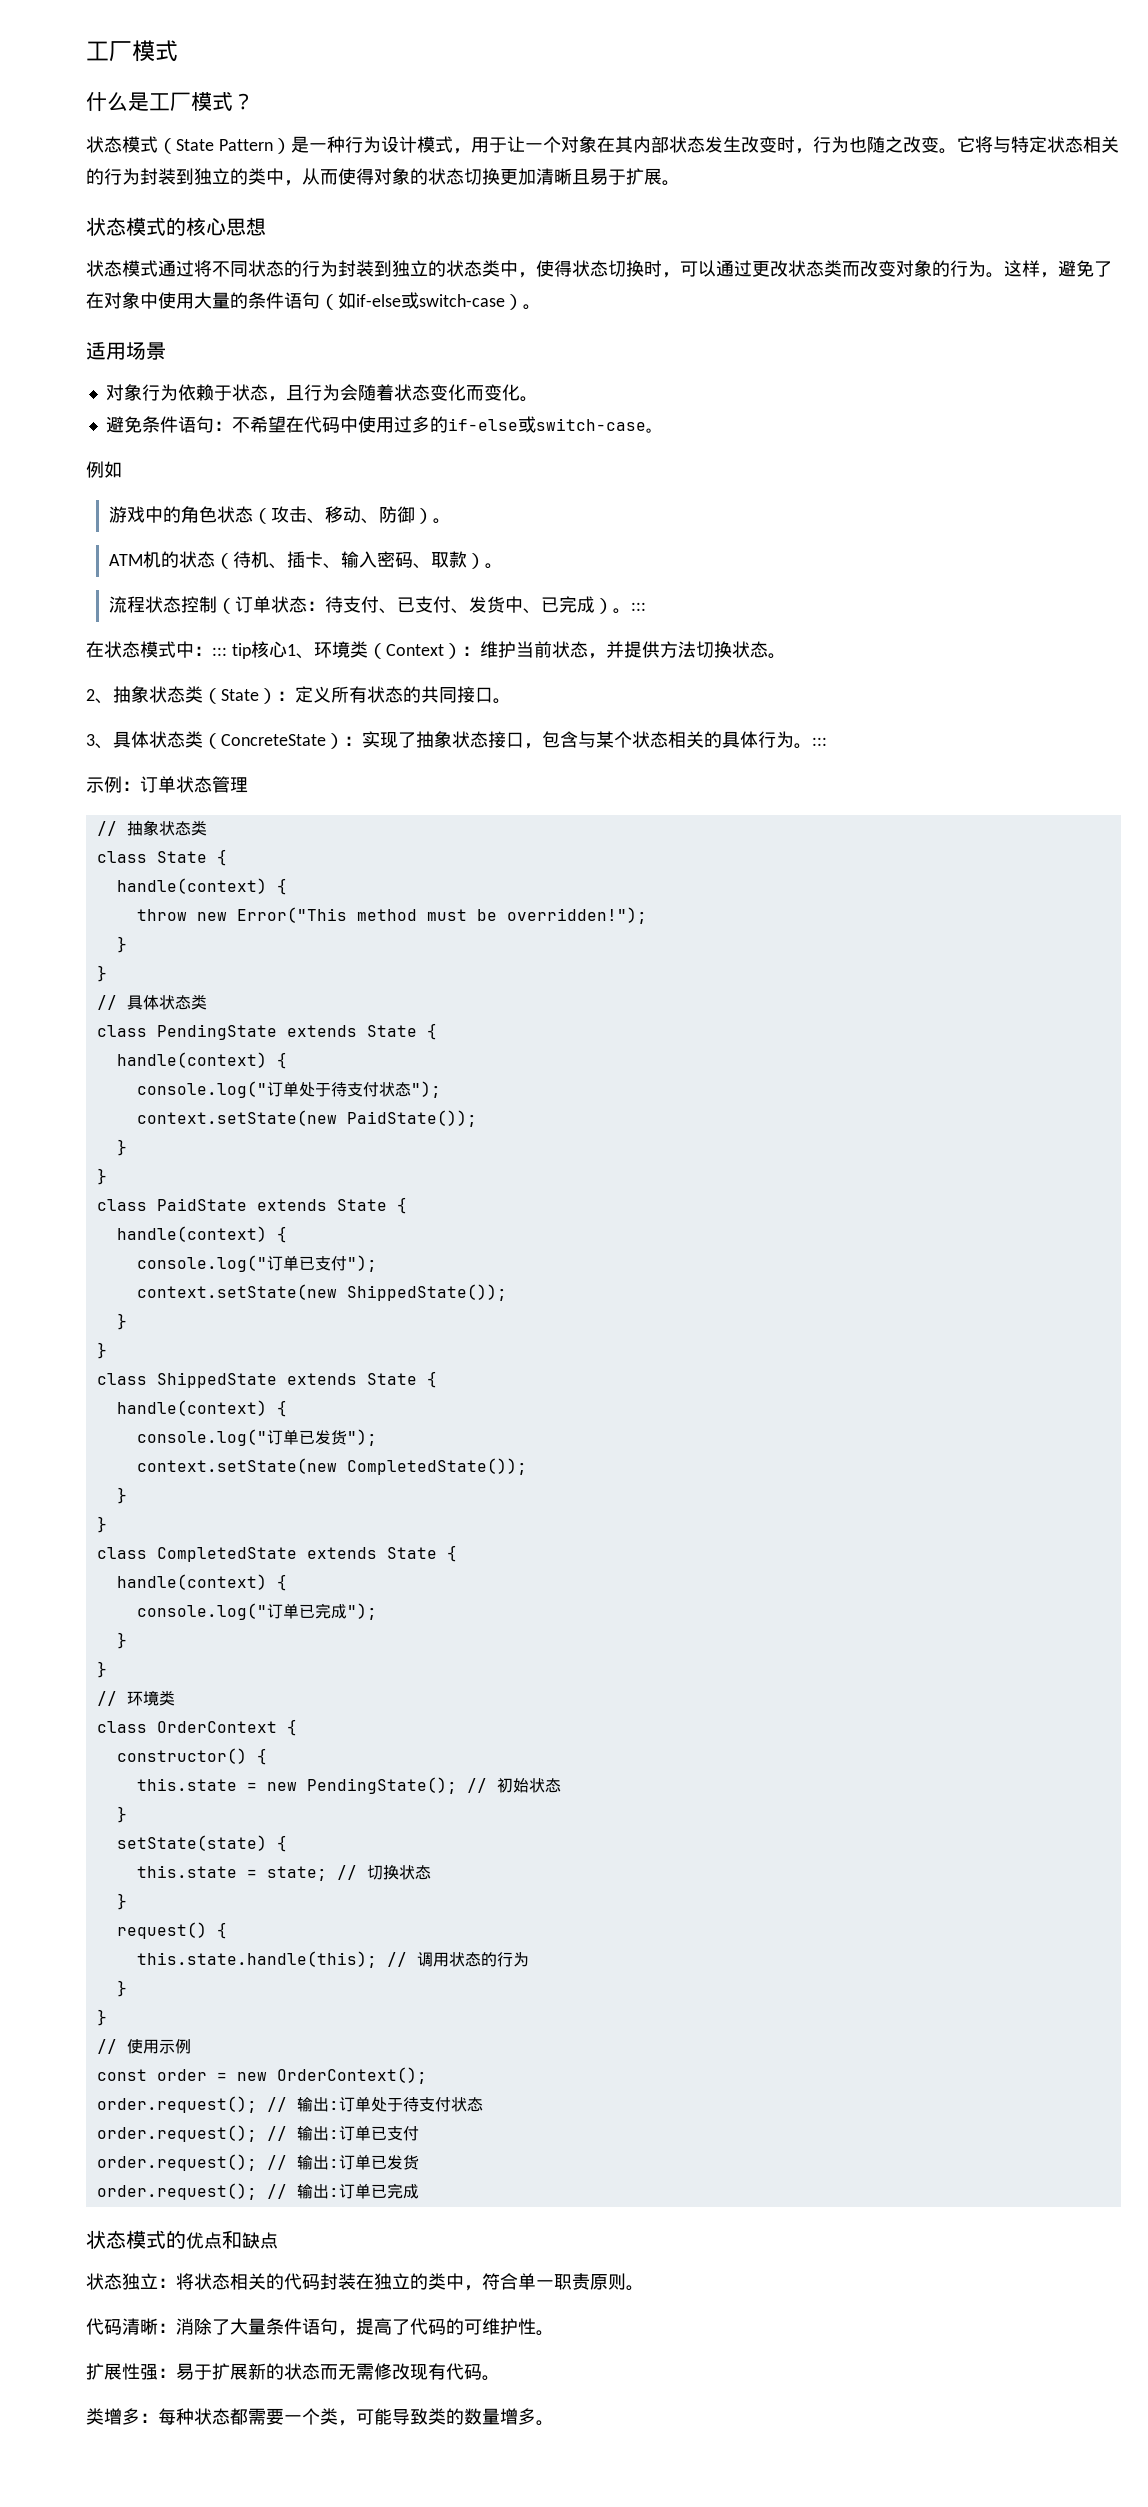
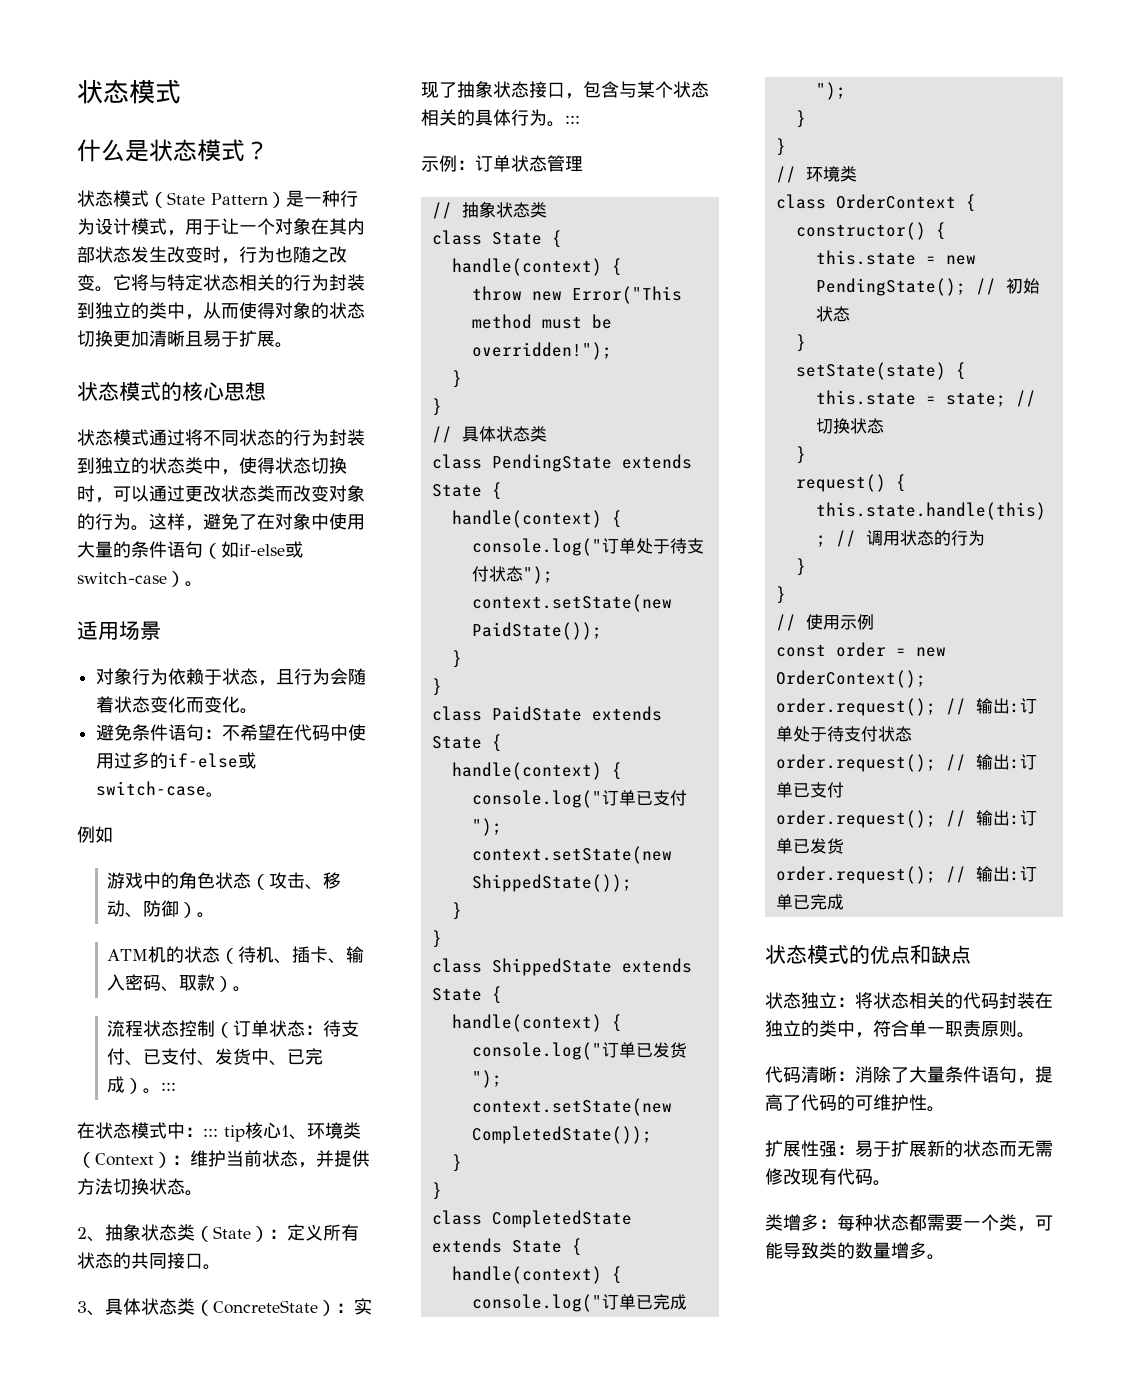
[86,41,132,62] 工厂 -> [77,79,129,104] 状态
[149,92,191,111] 工厂 -> [149,139,197,162] 状态

